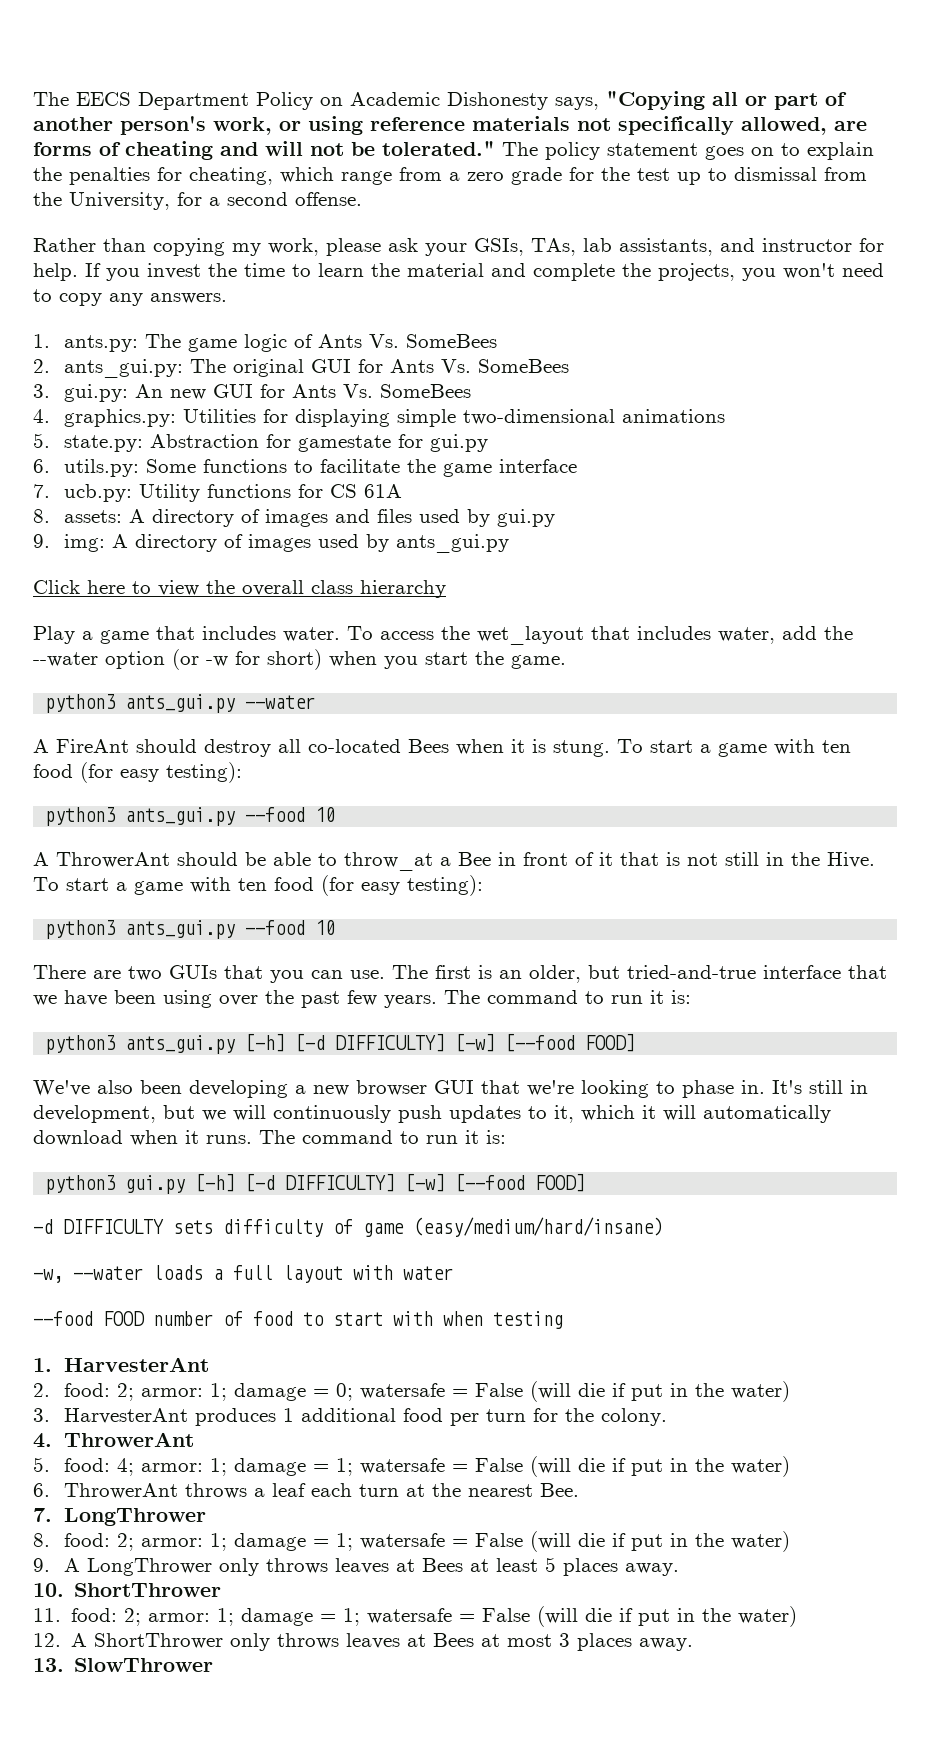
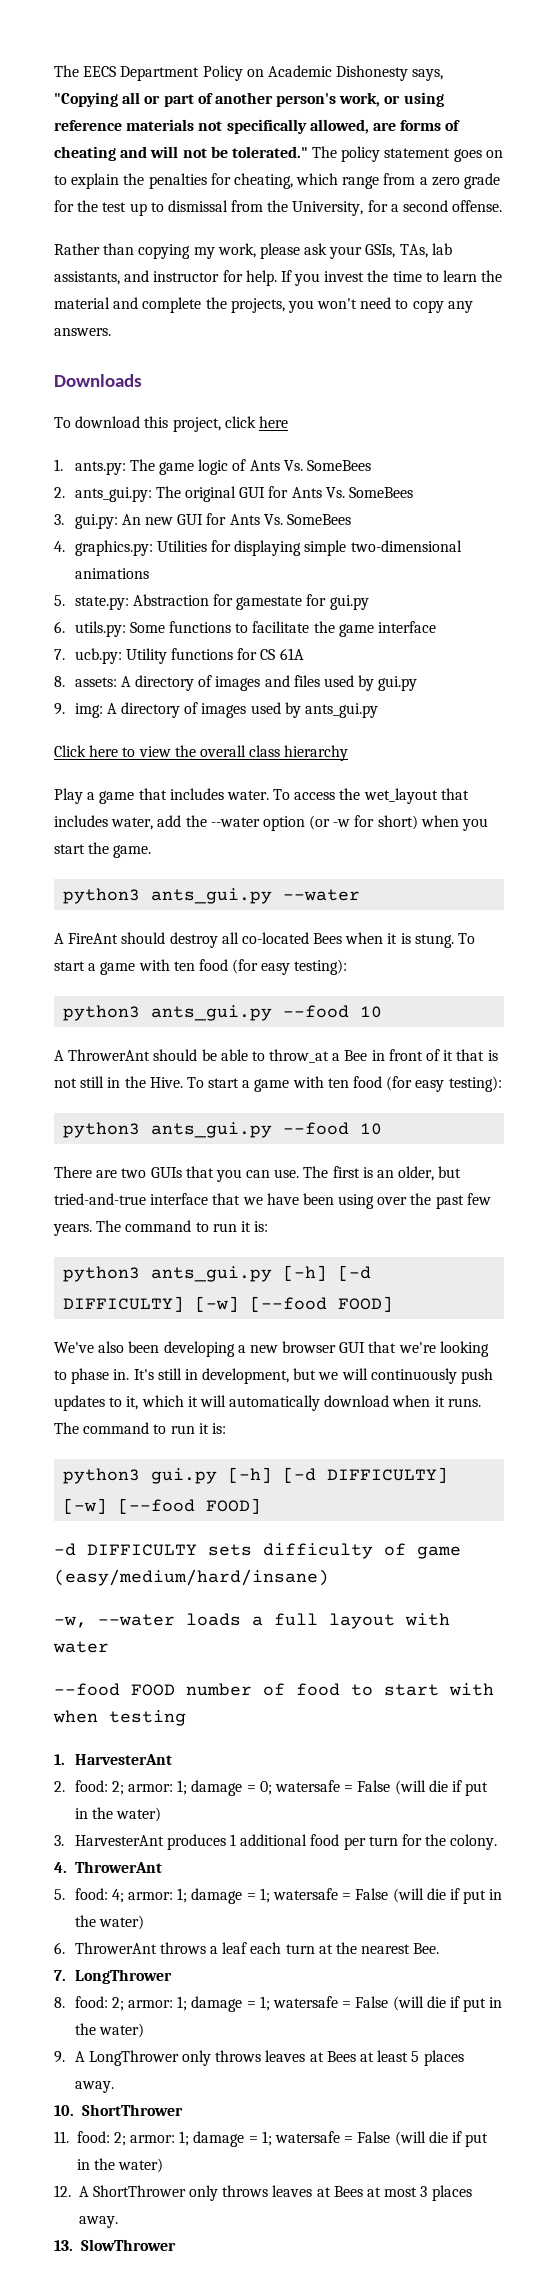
(227, 298) none -> [54,374,142,387] [54,416,288,432] // Downloads // To download this project, click here

